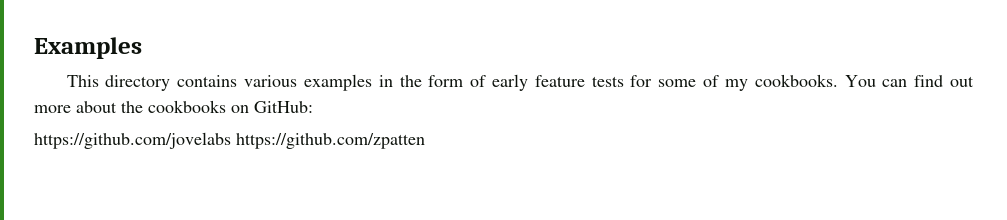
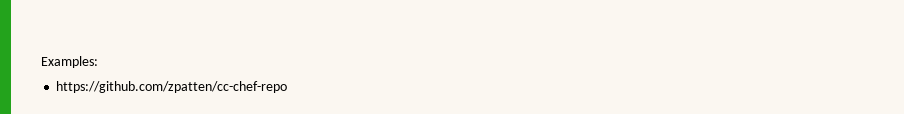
[34,37,142,59] [66,74,974,91] [34,100,313,113] [34,132,425,149] Examples // This directory contains various examples in the form of early feature tests for some of my cookbooks. You can find out more about the cookbooks on GitHub: // https://github.com/jovelabs https://github.com/zpatten -> [41,56,98,68] [56,81,288,93] Examples: // https://github.com/zpatten/cc-chef-repo

